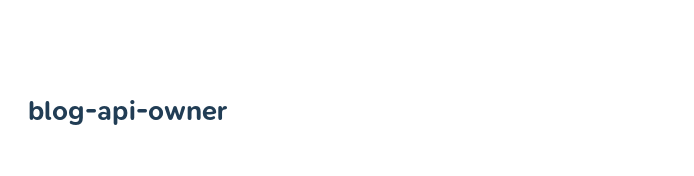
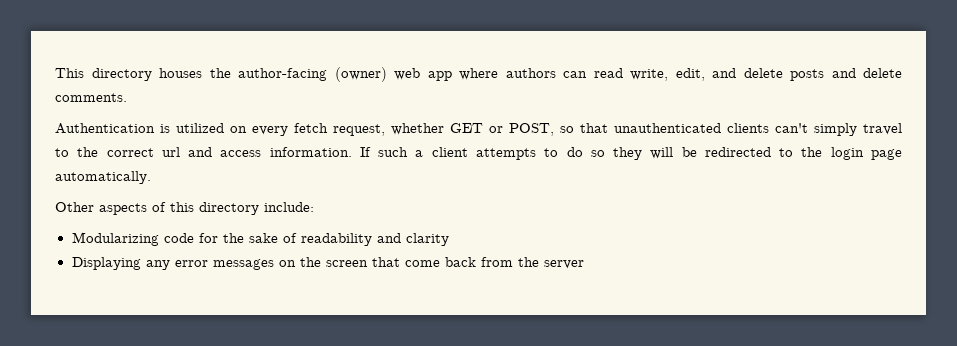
[28,100,228,125] blog-api-owner -> [55,67,902,82] [55,93,127,102] [55,123,902,136] [55,147,902,160] [55,171,151,184] [55,202,314,215] [71,232,449,246] [71,257,584,270] This directory houses the author-facing (owner) web app where authors can read write, edit, and delete posts and delete comments. // Authentication is utilized on every fetch request, whether GET or POST, so that unauthenticated clients can't simply travel to the correct url and access information. If such a client attempts to do so they will be redirected to the login page automatically. // Other aspects of this directory include: // Modularizing code for the sake of readability and clarity // Displaying any error messages on the screen that come back from the server

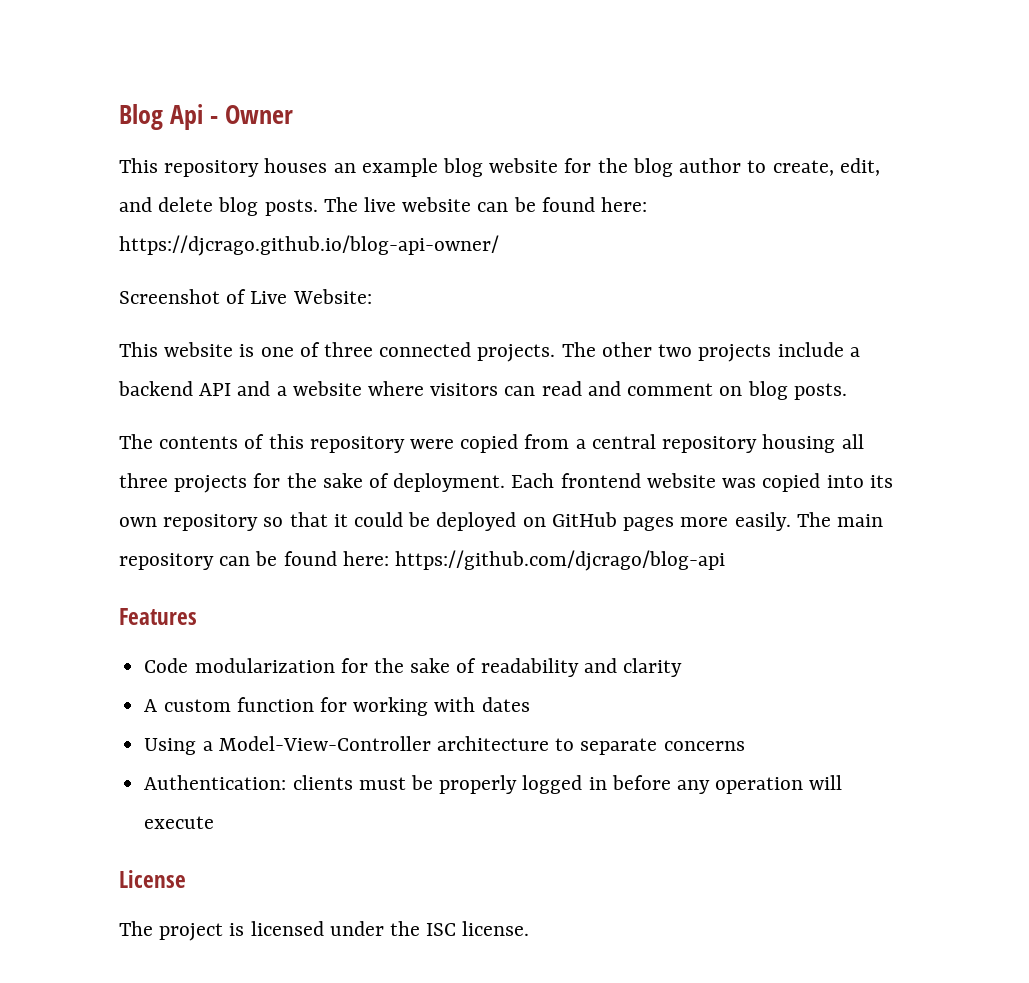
[55,67,902,82] [55,93,127,102] [55,123,902,136] [55,147,902,160] [55,171,151,184] [55,202,314,215] [71,232,194,246] This directory houses the author-facing (owner) web app where authors can read write, edit, and delete posts and delete comments. // Authentication is utilized on every fetch request, whether GET or POST, so that unauthenticated clients can't simply travel to the correct url and access information. If such a client attempts to do so they will be redirected to the login page automatically. // Other aspects of this directory include: // Modularizing code -> [119,104,294,130] [119,158,880,177] [119,197,648,216] [119,235,499,256] [119,289,372,304] [119,342,860,362] [118,381,847,400] [119,434,864,453] [119,473,893,493] [119,512,883,531] [119,550,726,571] [119,608,197,625] [144,658,335,673] Blog Api - Owner // This repository houses an example blog website for the blog author to create, edit, and delete blog posts. The live website can be found here: https://djcrago.github.io/blog-api-owner/ // Screenshot of Live Website: // This website is one of three connected projects. The other two projects include a backend API and a website where visitors can read and comment on blog posts. // The contents of this repository were copied from a central repository housing all three projects for the sake of deployment. Each frontend website was copied into its own repository so that it could be deployed on GitHub pages more easily. The main repository can be found here: https://github.com/djcrago/blog-api // Features // Code modularization
[71,257,584,270] Displaying any error messages on the screen that come back from the server -> [144,697,530,716] [144,736,745,755] [144,775,843,794] [144,816,215,829] [119,870,186,888] [119,921,530,941] A custom function for working with dates // Using a Model-View-Controller architecture to separate concerns // Authentication: clients must be properly logged in before any operation will execute // License // The project is licensed under the ISC license.

